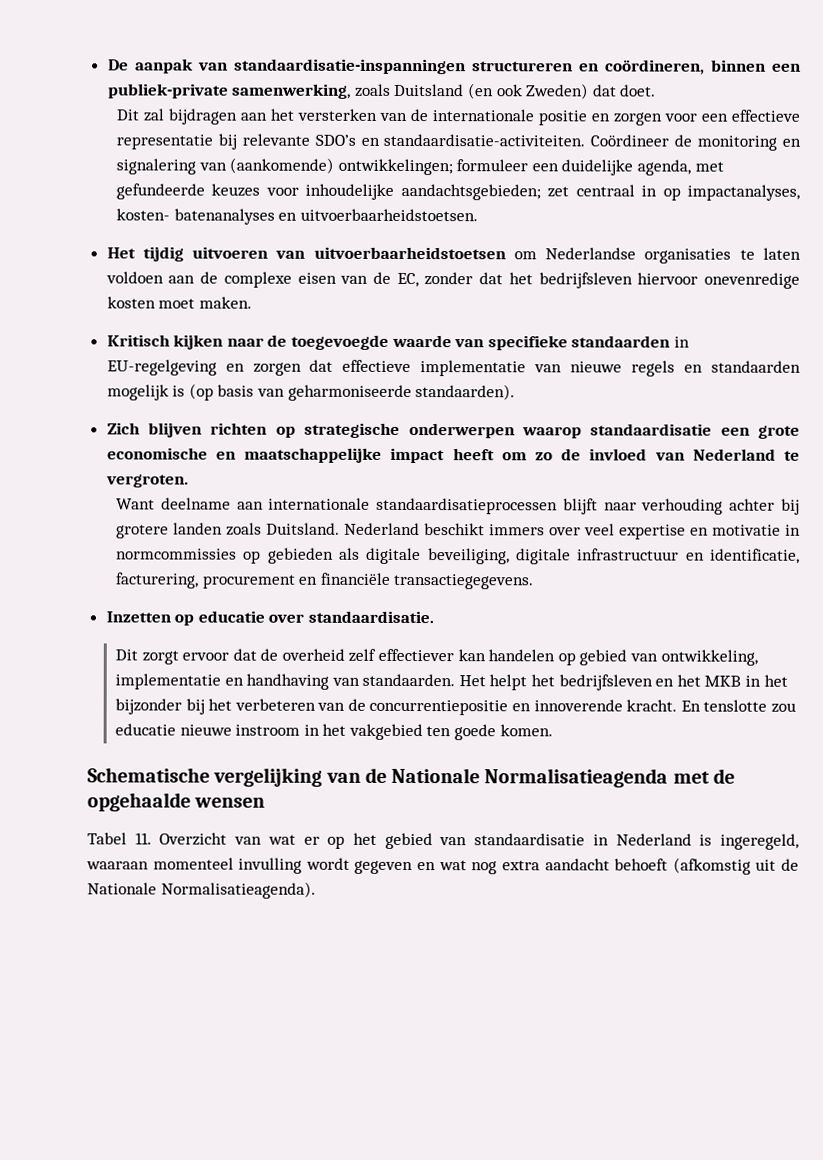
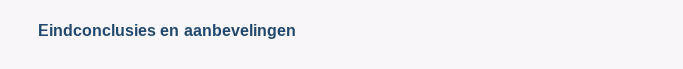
[107,58,801,75] [107,83,657,100] [115,108,800,126] [115,133,801,151] [115,157,724,176] [115,183,800,201] [115,208,478,225] [106,246,801,264] [105,271,800,289] [106,296,252,309] [106,334,691,351] [106,359,801,377] [106,383,516,401] [106,422,800,439] [106,447,800,464] [105,474,189,488] [115,497,800,515] [115,522,801,540] [115,547,800,565] [114,572,535,590] [105,610,435,626] [114,648,758,666] [114,673,788,691] [114,698,797,716] [114,723,553,741] [87,767,735,788] [87,792,266,812] [87,832,799,850] [86,857,799,875] [87,881,316,899] De aanpak van standaardisatie-inspanningen structureren en coördineren, binnen een publiek-private samenwerking, zoals Duitsland (en ook Zweden) dat doet. // Dit zal bijdragen aan het versterken van de internationale positie en zorgen voor een effectieve representatie bij relevante SDO’s en standaardisatie-activiteiten. Coördineer de monitoring en signalering van (aankomende) ontwikkelingen; formuleer een duidelijke agenda, met gefundeerde keuzes voor inhoudelijke aandachtsgebieden; zet centraal in op impactanalyses, kosten- batenanalyses en uitvoerbaarheidstoetsen. // Het tijdig uitvoeren van uitvoerbaarheidstoetsen om Nederlandse organisaties te laten voldoen aan de complexe eisen van de EC, zonder dat het bedrijfsleven hiervoor onevenredige kosten moet maken. // Kritisch kijken naar de toegevoegde waarde van specifieke standaarden in EU-regelgeving en zorgen dat effectieve implementatie van nieuwe regels en standaarden mogelijk is (op basis van geharmoniseerde standaarden). // Zich blijven richten op strategische onderwerpen waarop standaardisatie een grote economische en maatschappelijke impact heeft om zo de invloed van Nederland te vergroten. // Want deelname aan internationale standaardisatieprocessen blijft naar verhouding achter bij grotere landen zoals Duitsland. Nederland beschikt immers over veel expertise en motivatie in normcommissies op gebieden als digitale beveiliging, digitale infrastructuur en identificatie, facturering, procurement en financiële transactiegegevens. // Inzetten op educatie over standaardisatie. // Dit zorgt ervoor dat de overheid zelf effectiever kan handelen op gebied van ontwikkeling, implementatie en handhaving van standaarden. Het helpt het bedrijfsleven en het MKB in het bijzonder bij het verbeteren van de concurrentiepositie en innoverende kracht. En tenslotte zou educatie nieuwe instroom in het vakgebied ten goede komen. // Schematische vergelijking van de Nationale Normalisatieagenda met de opgehaalde wensen // Tabel 11. Overzicht van wat er op het gebied van standaardisatie in Nederland is ingeregeld, waaraan momenteel invulling wordt gegeven en wat nog extra aandacht behoeft (afkomstig uit de Nationale Normalisatieagenda). -> [38,24,296,39] Eindconclusies en aanbevelingen

